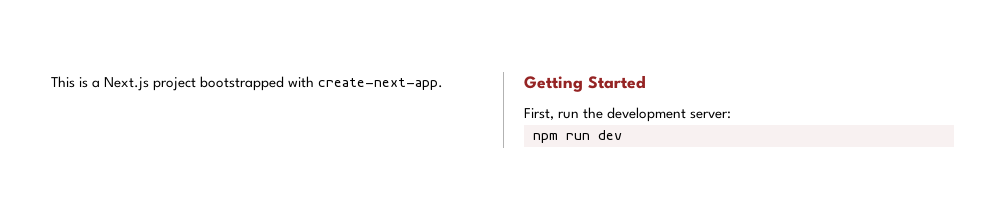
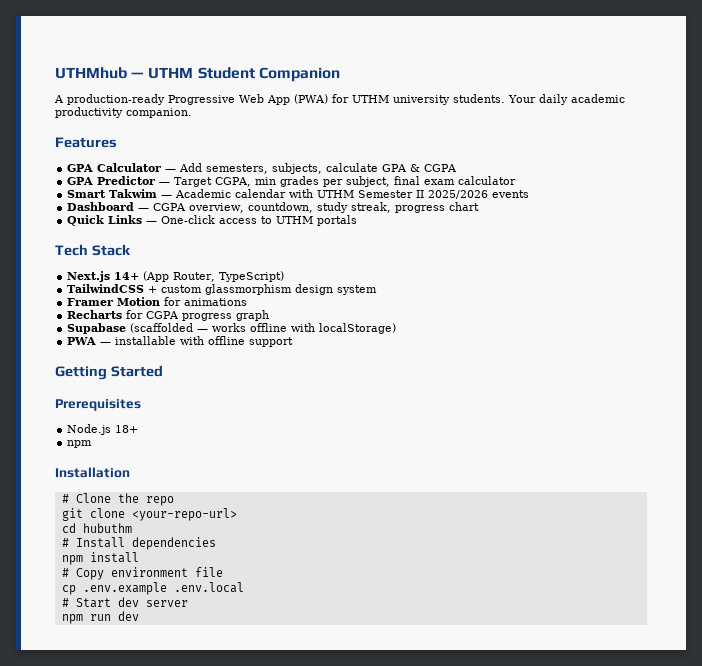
[51,76,444,91] [524,75,646,92] [524,107,732,122] This is a Next.js project bootstrapped with create-next-app. // Getting Started // First, run the development server: -> [55,67,340,82] [54,94,625,105] [55,107,192,118] [55,137,117,148] [67,163,458,174] [67,176,517,187] [67,189,530,199] [67,202,480,213] [67,215,358,226] [55,244,131,256] [67,271,285,282] [67,284,378,295] [67,297,248,306] [67,310,270,321] [67,323,397,334] [67,336,294,347] [55,365,163,380] [55,399,141,411] [67,424,139,435] [67,440,93,448] [55,467,130,478] [61,493,174,506] [61,508,237,521] [61,523,132,533] [61,537,216,550] [61,552,139,565] [61,567,223,580] [61,582,244,595] [61,597,188,608] UTHMhub — UTHM Student Companion // A production-ready Progressive Web App (PWA) for UTHM university students. Your daily academic productivity companion. // Features // GPA Calculator — Add semesters, subjects, calculate GPA & CGPA // GPA Predictor — Target CGPA, min grades per subject, final exam calculator // Smart Takwim — Academic calendar with UTHM Semester II 2025/2026 events // Dashboard — CGPA overview, countdown, study streak, progress chart // Quick Links — One-click access to UTHM portals // Tech Stack // Next.js 14+ (App Router, TypeScript) // TailwindCSS + custom glassmorphism design system // Framer Motion for animations // Recharts for CGPA progress graph // Supabase (scaffolded — works offline with localStorage) // PWA — installable with offline support // Getting Started // Prerequisites // Node.js 18+ // npm // Installation // # Clone the repo // git clone <your-repo-url> // cd hubuthm // # Install dependencies // npm install // # Copy environment file // cp .env.example .env.local // # Start dev server

